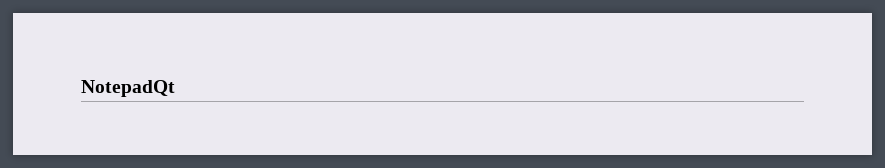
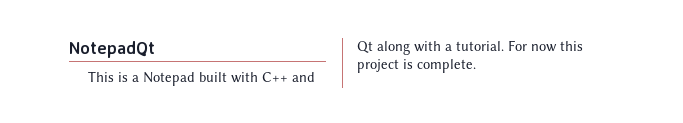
(175, 88) none -> [88,71,316,86] [357,40,583,55] [357,59,476,73] // This is a Notepad built with C++ and Qt along with a tutorial. For now this project is complete.

